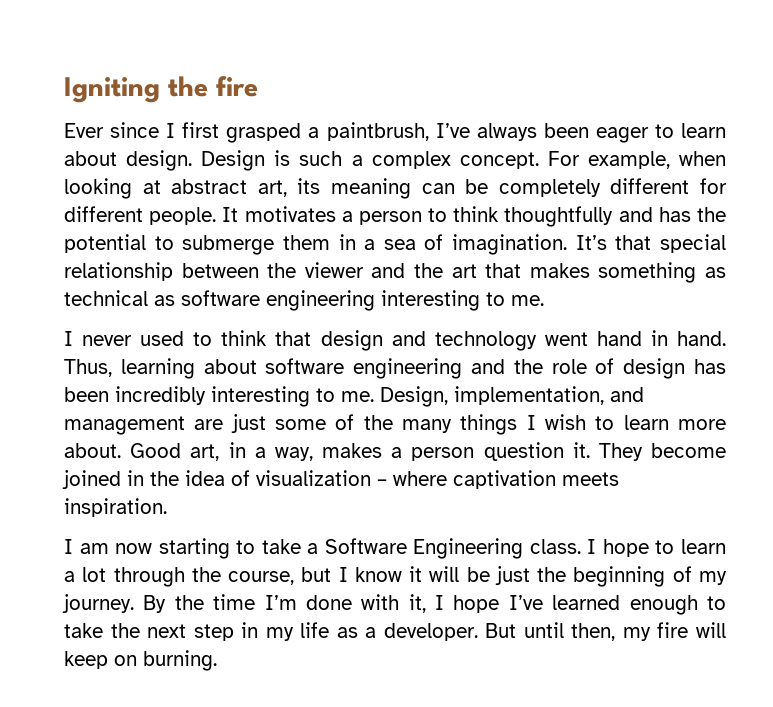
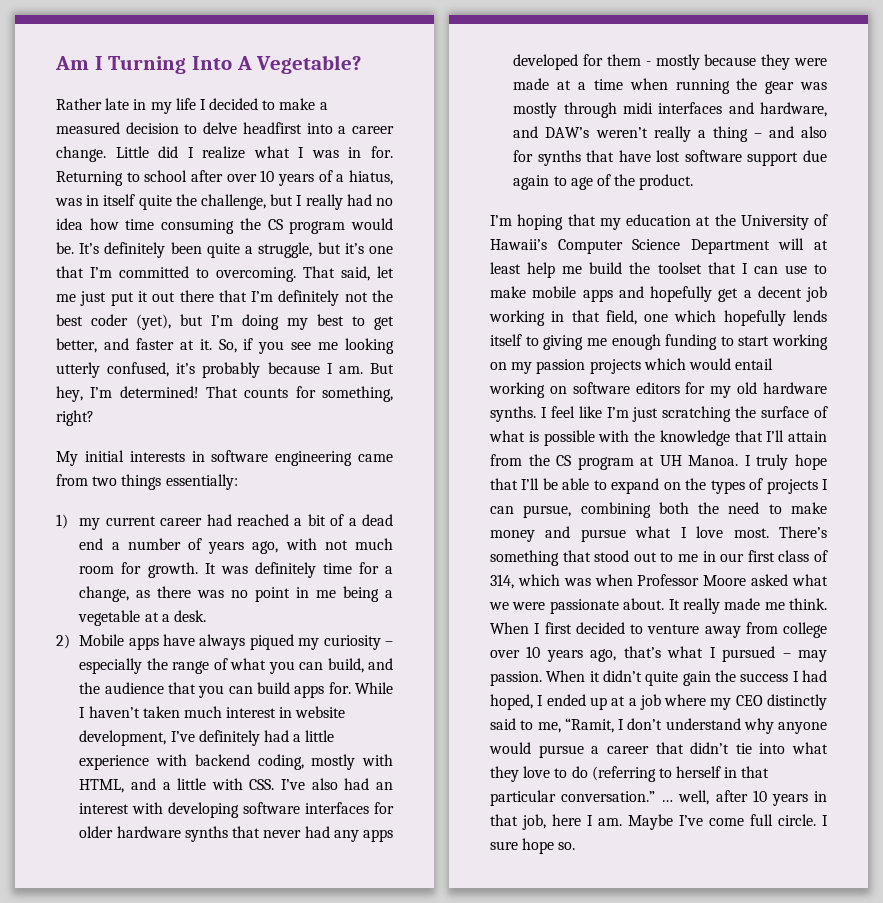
[64,76,258,103] [64,122,727,143] [64,150,727,171] [64,178,728,199] [64,206,726,227] [64,234,726,255] [64,262,727,283] [64,290,544,311] [64,330,727,351] [64,358,726,379] [64,386,644,407] [64,414,726,435] [64,442,726,461] [62,470,619,489] [64,498,167,517] [64,538,726,559] [64,566,727,587] [62,594,726,615] [64,622,726,641] [64,650,217,671] Igniting the fire // Ever since I first grasped a paintbrush, I’ve always been eager to learn about design. Design is such a complex concept. For example, when looking at abstract art, its meaning can be completely different for different people. It motivates a person to think thoughtfully and has the potential to submerge them in a sea of imagination. It’s that special relationship between the viewer and the art that makes something as technical as software engineering interesting to me. // I never used to think that design and technology went hand in hand. Thus, learning about software engineering and the role of design has been incredibly interesting to me. Design, implementation, and management are just some of the many things I wish to learn more about. Good art, in a way, makes a person question it. They become joined in the idea of visualization – where captivation meets inspiration. // I am now starting to take a Software Engineering class. I hope to learn a lot through the course, but I know it will be just the beginning of my journey. By the time I’m done with it, I hope I’ve learned enough to take the next step in my life as a developer. But until then, my fire will keep on burning. -> [55,55,362,74] [56,98,328,114] [56,122,394,134] [56,146,393,162] [56,170,394,186] [55,194,393,210] [56,218,394,234] [56,242,394,258] [56,266,394,282] [56,290,394,306] [56,314,394,330] [56,338,394,354] [56,362,395,378] [56,386,393,402] [56,410,94,426] [56,450,393,466] [56,474,238,490] [56,514,394,530] [79,538,393,554] [79,562,393,578] [79,586,394,602] [78,610,206,626] [56,634,393,650] [79,658,393,674] [79,682,393,698] [79,706,346,718] [79,730,335,746] [79,754,393,770] [79,778,393,793] [79,802,394,818] [79,826,393,842] [513,54,827,70] [513,78,827,94] [513,102,827,118] [513,126,827,142] [513,150,827,166] [513,174,694,190] [490,214,828,230] [490,238,828,254] [490,262,827,278] [490,286,827,302] [489,310,827,326] [490,334,828,350] [490,358,774,374] [489,382,827,398] [490,406,828,422] [489,430,827,446] [490,454,827,470] [490,478,828,494] [490,502,827,518] [490,526,827,542] [490,550,828,566] [490,574,828,589] [489,598,827,614] [490,622,827,638] [490,646,827,662] [490,670,827,686] [490,694,827,710] [490,718,827,734] [489,742,828,758] [490,766,770,782] [490,790,827,806] [490,814,828,830] [490,838,576,854] Am I Turning Into A Vegetable? // Rather late in my life I decided to make a measured decision to delve headfirst into a career change. Little did I realize what I was in for. Returning to school after over 10 years of a hiatus, was in itself quite the challenge, but I really had no idea how time consuming the CS program would be. It’s definitely been quite a struggle, but it’s one that I’m committed to overcoming. That said, let me just put it out there that I’m definitely not the best coder (yet), but I’m doing my best to get better, and faster at it. So, if you see me looking utterly confused, it’s probably because I am. But hey, I’m determined! That counts for something, right? // My initial interests in software engineering came from two things essentially: // 1) my current career had reached a bit of a dead end a number of years ago, with not much room for growth. It was definitely time for a change, as there was no point in me being a vegetable at a desk. // 2) Mobile apps have always piqued my curiosity – especially the range of what you can build, and the audience that you can build apps for. While I haven’t taken much interest in website development, I’ve definitely had a little experience with backend coding, mostly with HTML, and a little with CSS. I’ve also had an interest with developing software interfaces for older hardware synths that never had any apps developed for them - mostly because they were made at a time when running the gear was mostly through midi interfaces and hardware, and DAW’s weren’t really a thing – and also for synths that have lost software support due again to age of the product. // I’m hoping that my education at the University of Hawaii’s Computer Science Department will at least help me build the toolset that I can use to make mobile apps and hopefully get a decent job working in that field, one which hopefully lends itself to giving me enough funding to start working on my passion projects which would entail working on software editors for my old hardware synths. I feel like I’m just scratching the surface of what is possible with the knowledge that I’ll attain from the CS program at UH Manoa. I truly hope that I’ll be able to expand on the types of projects I can pursue, combining both the need to make money and pursue what I love most. There’s something that stood out to me in our first class of 314, which was when Professor Moore asked what we were passionate about. It really made me think. When I first decided to venture away from college over 10 years ago, that’s what I pursued – may passion. When it didn’t quite gain the success I had hoped, I ended up at a job where my CEO distinctly said to me, “Ramit, I don’t understand why anyone would pursue a career that didn’t tie into what they love to do (referring to herself in that particular conversation.” … well, after 10 years in that job, here I am. Maybe I’ve come full circle. I sure hope so.

